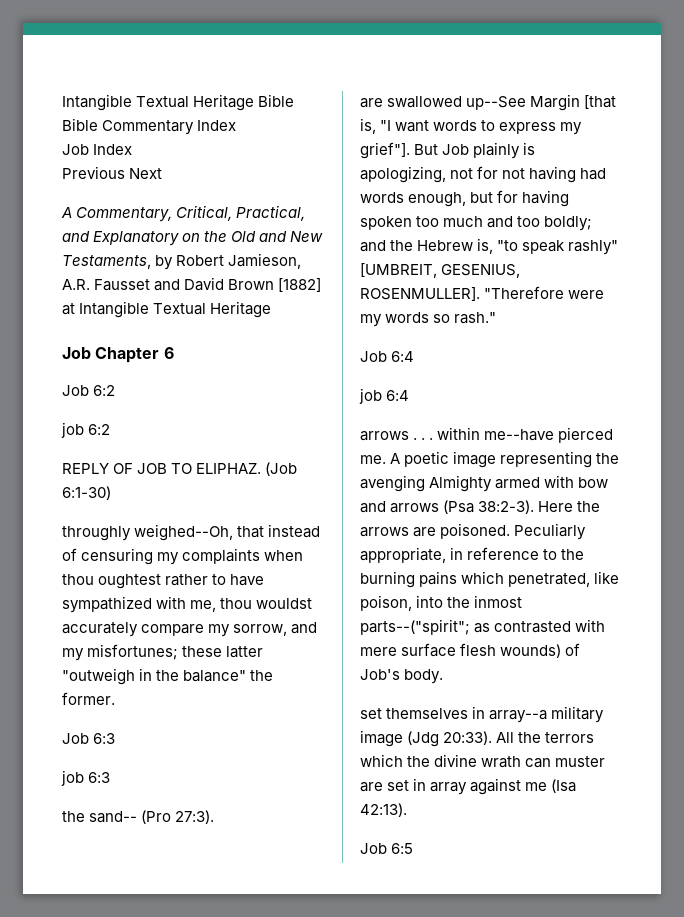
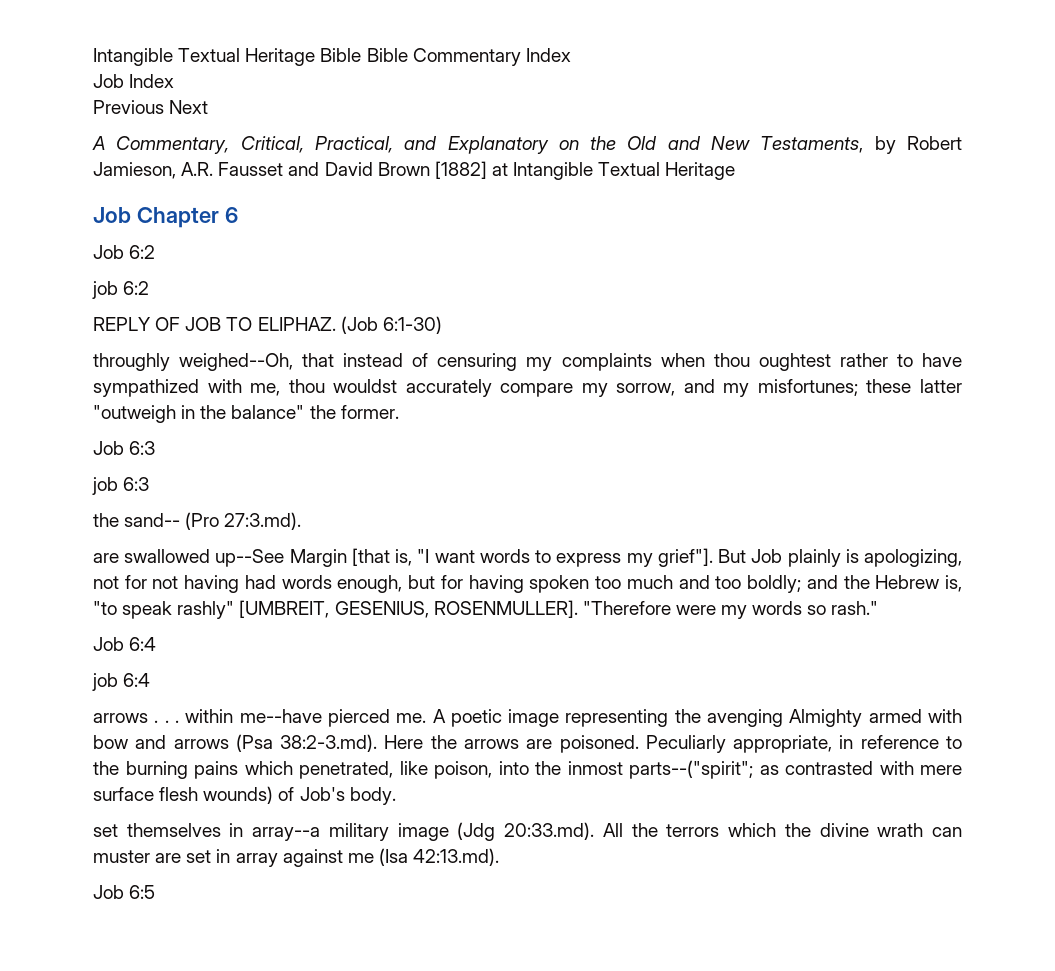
[175,810,215,824] 27:3). -> [224,512,302,530] 27:3.md).
[478,500,535,514] 38:2-3). -> [280,734,378,752] 38:2-3.md).
[443,731,493,745] 20:33). -> [504,822,595,840] 20:33.md).
[360,803,407,817] 42:13). -> [413,848,500,866] 42:13.md).

